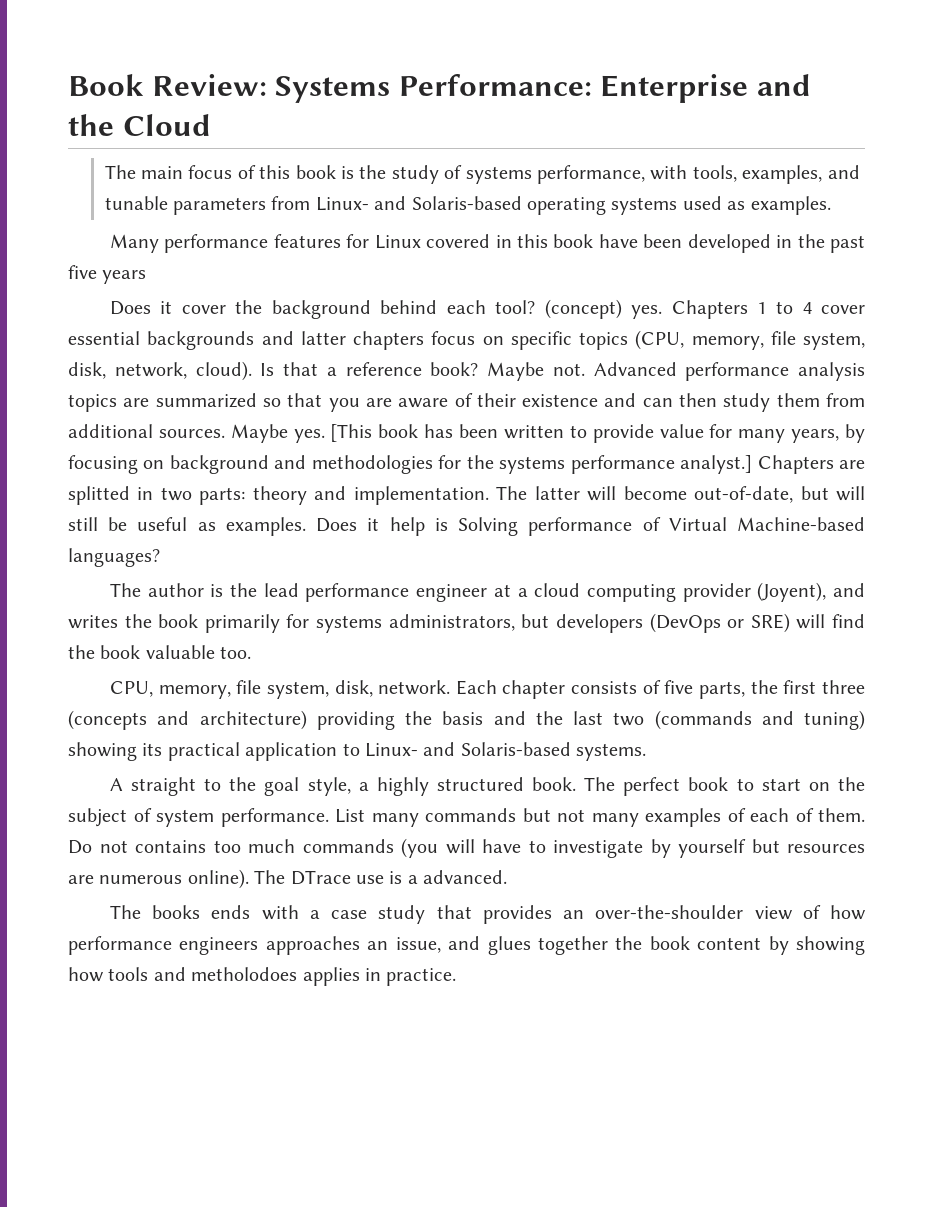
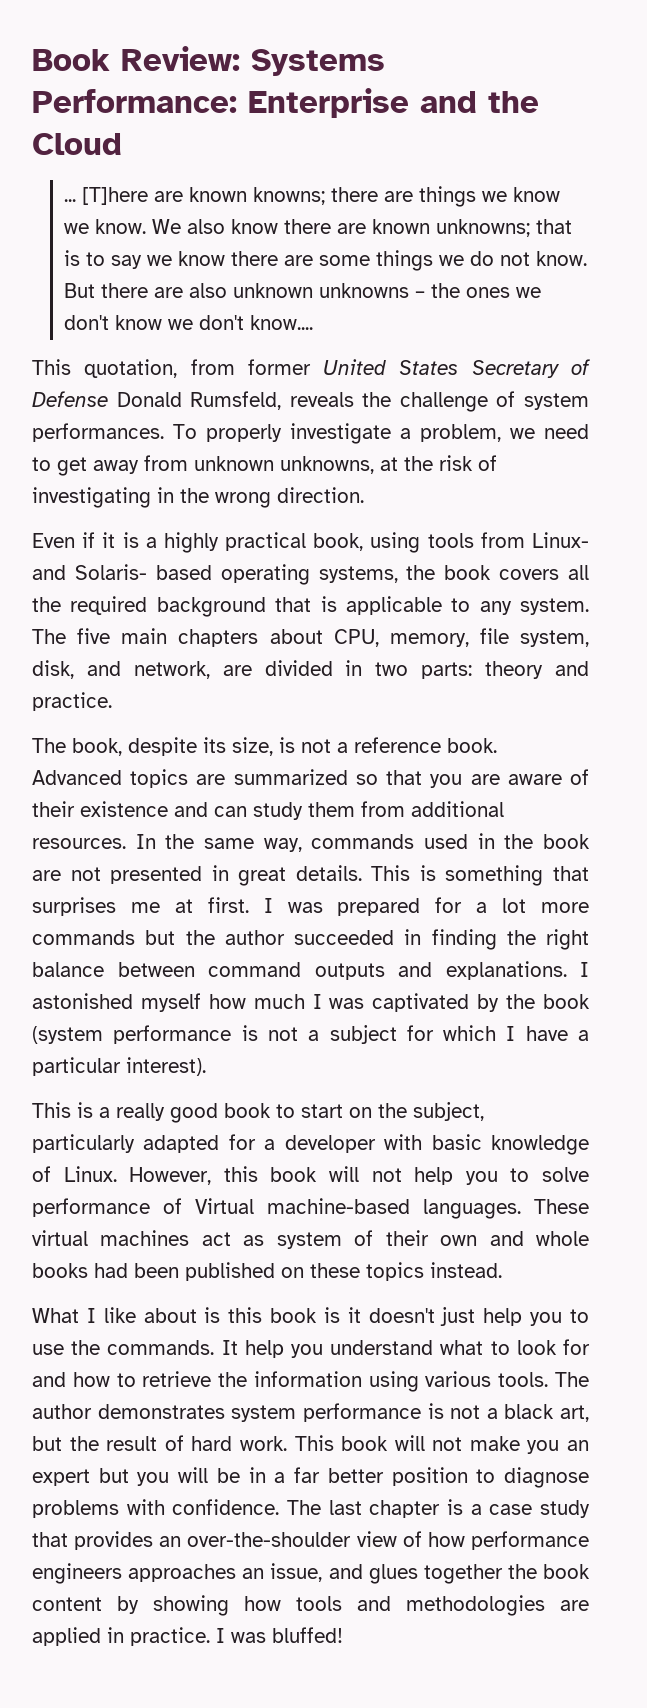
[104,165,860,184] [104,196,831,215] [109,234,865,253] [68,265,147,284] [109,299,866,319] [68,330,865,350] [68,361,865,381] The main focus of this book is the study of systems performance, with tools, examples, and tunable parameters from Linux- and Solaris-based operating systems used as examples. // Many performance features for Linux covered in this book have been developed in the past five years // Does it cover the background behind each tool? (concept) yes. Chapters 1 to 4 cover essential backgrounds and latter chapters focus on specific topics (CPU, memory, file system, disk, network, cloud). Is that a reference book? Maybe not. Advanced performance analysis -> [63,186,560,207] [63,219,572,237] [63,250,587,271] [63,283,541,298] [63,315,313,330] [32,359,590,378] [32,391,589,412] [32,423,589,444] [32,455,497,476] [32,487,364,508] [32,532,589,553] [32,564,589,585] [32,596,589,617] [32,628,589,647] [32,660,590,679] [32,692,112,711] [32,737,497,756] [32,770,122,785] ... [T]here are known knowns; there are things we know we know. We also know there are known unknowns; that is to say we know there are some things we do not know. But there are also unknown unknowns – the ones we don't know we don't know.... // This quotation, from former United States Secretary of Defense Donald Rumsfeld, reveals the challenge of system performances. To properly investigate a problem, we need to get away from unknown unknowns, at the risk of investigating in the wrong direction. // Even if it is a highly practical book, using tools from Linux- and Solaris- based operating systems, the book covers all the required background that is applicable to any system. The five main chapters about CPU, memory, file system, disk, and network, are divided in two parts: theory and practice. // The book, despite its size, is not a reference book. Advanced
[679,393,718,407] then -> (247, 811) none
[158,424,866,443] [68,455,866,474] [68,486,865,505] [68,517,865,536] [68,548,160,567] [109,582,865,602] [68,613,866,633] [68,645,252,659] [109,680,865,699] [68,710,865,730] [68,742,647,761] [109,777,681,796] sources. Maybe yes. [This book has been written to provide value for many years, by focusing on background and methodologies for the systems performance analyst.] Chapters are splitted in two parts: theory and implementation. The latter will become out-of-date, but will still be useful as examples. Does it help is Solving performance of Virtual Machine-based languages? // The author is the lead performance engineer at a cloud computing provider (Joyent), and writes the book primarily for systems administrators, but developers (DevOps or SRE) will find the book valuable too. // CPU, memory, file system, disk, network. Each chapter consists of five parts, the first three (concepts and architecture) providing the basis and the last two (commands and tuning) showing its practical application to Linux- and Solaris-based systems. // A straight to the goal style, a highly structured book. The perfect -> [32,833,590,852] [32,865,589,886] [32,897,589,916] [32,929,589,950] [32,961,589,980] [32,993,591,1012] [32,1025,589,1044] [32,1057,206,1076] [32,1102,218,1123] resources. In the same way, commands used in the book are not presented in great details. This is something that surprises me at first. I was prepared for a lot more commands but the author succeeded in finding the right balance between command outputs and explanations. I astonished myself how much I was captivated by the book (system performance is not a subject for which I have a particular interest). // This is a really good
[68,808,865,827] [68,838,865,858] [68,869,508,889] [109,905,299,920] subject of system performance. List many commands but not many examples of each of them. Do not contains too much commands (you will have to investigate by yourself but resources are numerous online). The DTrace use is a advanced. // The books ends with -> [413,1102,484,1121] [32,1134,589,1155] [32,1166,590,1185] [32,1198,589,1219] [32,1230,590,1249] [32,1262,502,1281] [32,1307,590,1326] [32,1339,590,1358] [32,1371,589,1392] [32,1403,589,1422] [32,1435,589,1454] [32,1467,589,1488] [32,1499,464,1518] subject, particularly adapted for a developer with basic knowledge of Linux. However, this book will not help you to solve performance of Virtual machine-based languages. These virtual machines act as system of their own and whole books had been published on these topics instead. // What I like about is this book is it doesn't just help you to use the commands. It help you understand what to look for and how to retrieve the information using various tools. The author demonstrates system performance is not a black art, but the result of hard work. This book will not make you an expert but you will be in a far better position to diagnose problems with confidence. The last chapter is
[191,967,457,986] metholodoes applies in practice. -> [406,1595,589,1616] [32,1627,343,1646] methodologies are applied in practice. I was bluffed!

